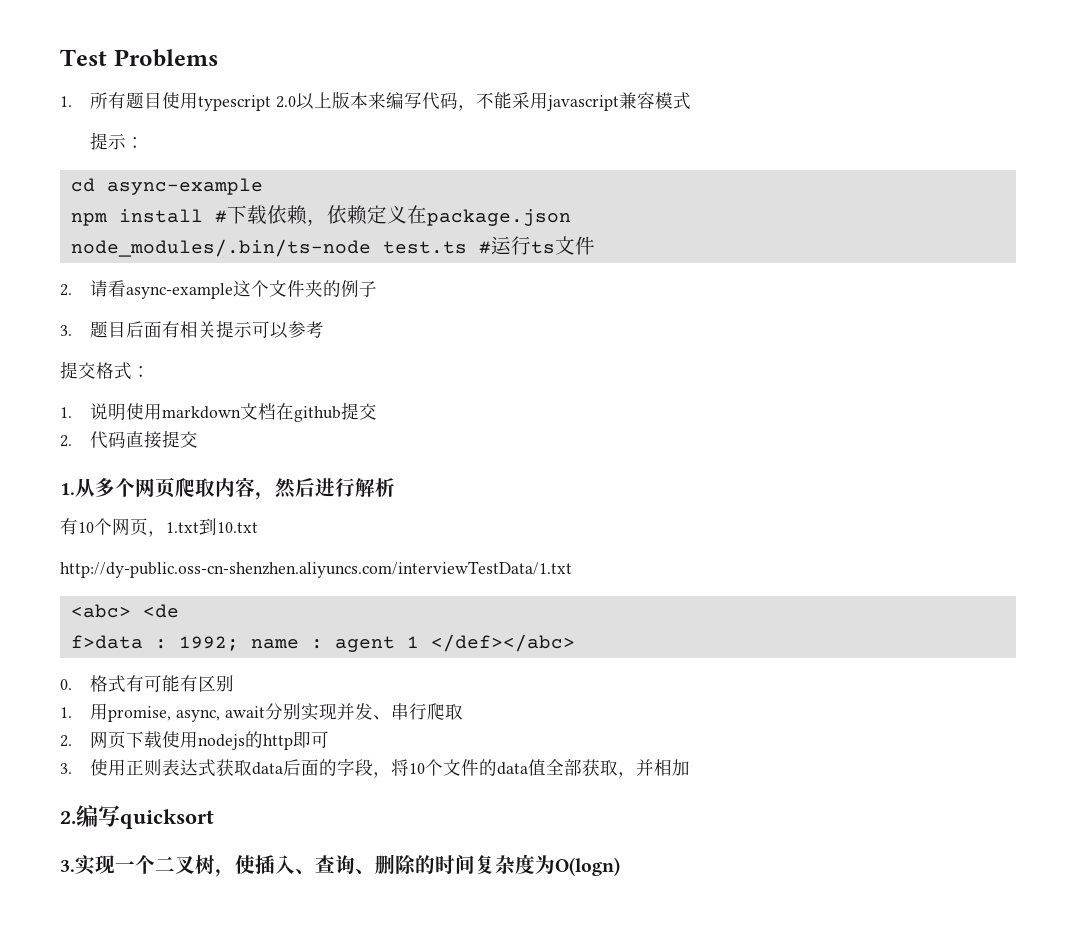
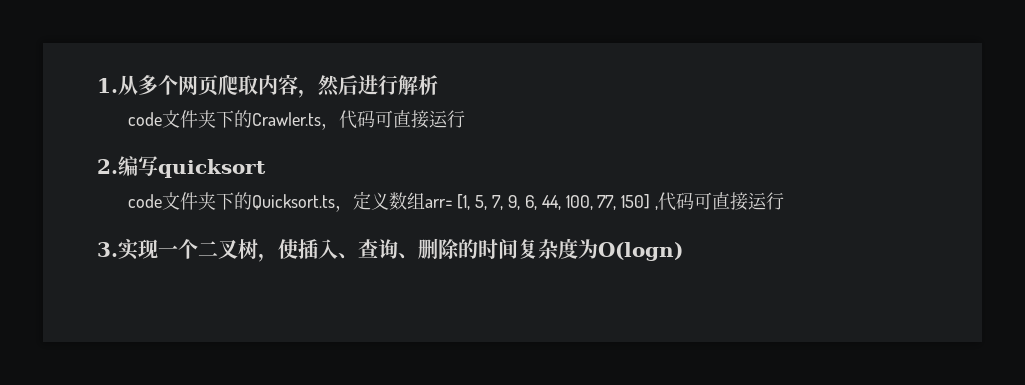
[60,49,218,67] [60,91,691,111] [90,132,145,150] [70,178,263,195] [70,205,571,226] [70,236,595,257] [60,280,378,299] [60,320,325,339] [60,361,150,380] [60,402,378,422] [60,430,199,449] Test Problems // 1.所有题目使用typescript 2.0以上版本来编写代码，不能采用javascript兼容模式 // 提示： // cd async-example // npm install #下载依赖，依赖定义在package.json // node_modules/.bin/ts-node test.ts #运行ts文件 // 2.请看async-example这个文件夹的例子 // 3.题目后面有相关提示可以参考 // 提交格式： // 1.说明使用markdown文档在github提交 // 2.代码直接提交 // -> (97, 85) none
[60,518,258,537] [60,561,572,578] [70,604,179,618] [70,634,575,652] [60,675,235,693] [60,703,463,722] [60,731,330,750] [60,758,691,778] [60,805,214,829] 有10个网页，1.txt到10.txt // http://dy-public.oss-cn-shenzhen.aliyuncs.com/interviewTestData/1.txt // <abc> <de // f>data : 1992; name : agent 1 </def></abc> // 0.格式有可能有区别 // 1.用promise, async, await分别实现并发、串行爬取 // 2.网页下载使用nodejs的http即可 // 3.使用正则表达式获取data后面的字段，将10个文件的data值全部获取，并相加 // 2.编写quicksort -> [127,110,466,130] [97,156,266,178] [127,191,785,212] code文件夹下的Crawler.ts，代码可直接运行 // 2.编写quicksort // code文件夹下的Quicksort.ts，定义数组arr= [1, 5, 7, 9, 6, 44, 100, 77, 150] ,代码可直接运行

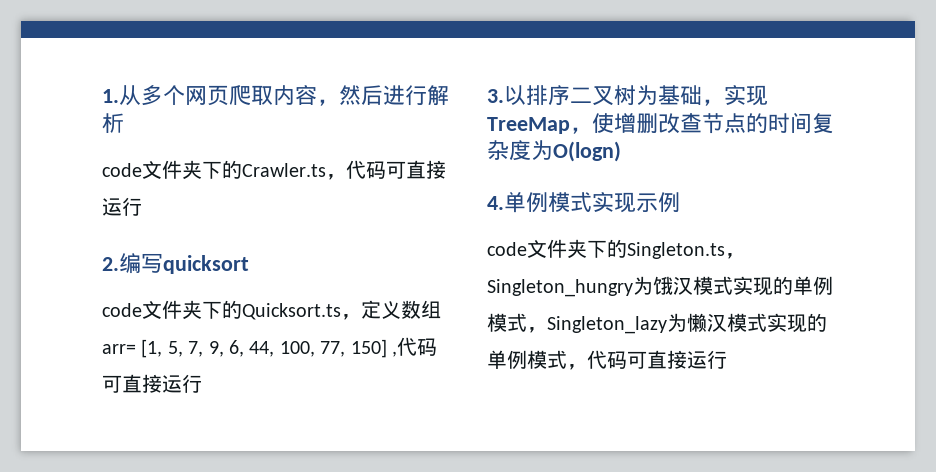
[118,238,460,262] 实现一个二叉树，使插入、查询、删除 -> [504,85,768,106] [487,113,746,134] 以排序二叉树为基础，实现TreeMap，使增删改查节点
(683, 251) none -> [487,192,680,213] [487,239,745,259] [487,276,833,297] [487,313,827,334] [487,350,727,370] // 4.单例模式实现示例 // code文件夹下的Singleton.ts，Singleton_hungry为饿汉模式实现的单例模式，Singleton_lazy为懒汉模式实现的单例模式，代码可直接运行

